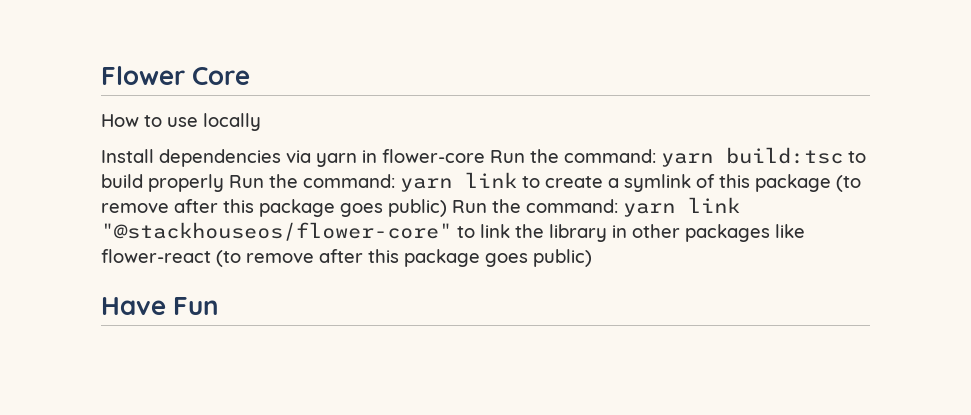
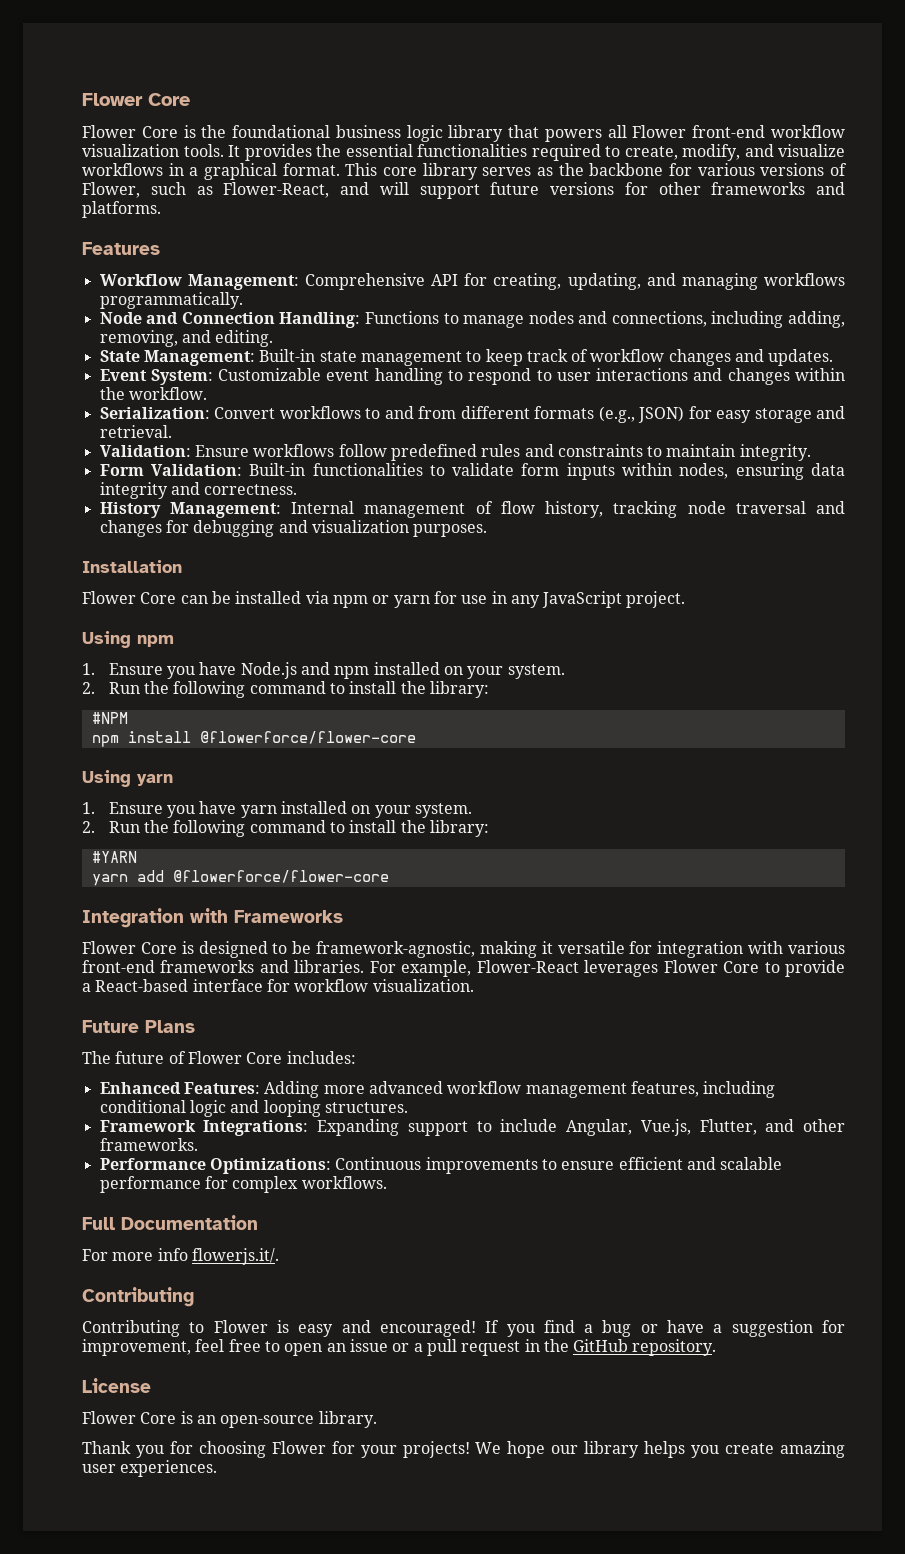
[101,113,261,131] [101,147,866,167] [101,172,861,192] [101,197,740,217] [101,222,805,242] [101,249,592,267] [101,297,220,315] How to use locally // Install dependencies via yarn in flower-core Run the command: yarn build:tsc to build properly Run the command: yarn link to create a symlink of this package (to remove after this package goes public) Run the command: yarn link "@stackhouseos/flower-core" to link the library in other packages like flower-react (to remove after this package goes public) // Have Fun -> [82,125,845,142] [82,144,845,161] [82,163,847,180] [82,182,845,199] [82,201,161,218] [82,242,160,255] [99,273,845,290] [99,292,243,309] [99,311,846,328] [99,330,274,347] [99,349,834,366] [99,368,845,385] [99,387,207,400] [99,406,845,423] [99,425,172,438] [99,444,811,461] [99,463,845,480] [99,482,298,499] [99,501,846,518] [99,520,488,537] [82,560,182,573] [82,591,686,608] [82,631,174,648] [82,662,565,679] [82,681,489,698] [91,712,128,724] [91,731,416,747] [82,770,173,787] [82,801,472,818] [82,820,489,837] [91,851,137,863] [91,870,389,886] [82,908,343,928] [82,941,845,958] [82,960,846,977] [82,979,474,992] [82,1020,195,1033] [82,1051,356,1064] [99,1081,776,1098] [99,1100,408,1117] [99,1119,846,1136] [99,1138,198,1151] [99,1157,783,1174] [99,1176,387,1193] [82,1215,258,1230] [82,1248,279,1265] [82,1287,194,1307] [82,1320,845,1337] [82,1339,717,1356] [82,1378,151,1393] [82,1411,377,1428] [82,1441,846,1458] [82,1460,218,1477] Flower Core is the foundational business logic library that powers all Flower front-end workflow visualization tools. It provides the essential functionalities required to create, modify, and visualize workflows in a graphical format. This core library serves as the backbone for various versions of Flower, such as Flower-React, and will support future versions for other frameworks and platforms. // Features // Workflow Management: Comprehensive API for creating, updating, and managing workflows programmatically. // Node and Connection Handling: Functions to manage nodes and connections, including adding, removing, and editing. // State Management: Built-in state management to keep track of workflow changes and updates. // Event System: Customizable event handling to respond to user interactions and changes within the workflow. // Serialization: Convert workflows to and from different formats (e.g., JSON) for easy storage and retrieval. // Validation: Ensure workflows follow predefined rules and constraints to maintain integrity. // Form Validation: Built-in functionalities to validate form inputs within nodes, ensuring data integrity and correctness. // History Management: Internal management of flow history, tracking node traversal and changes for debugging and visualization purposes. // Installation // Flower Core can be installed via npm or yarn for use in any JavaScript project. // Using npm // 1. Ensure you have Node.js and npm installed on your system. // 2. Run the following command to install the library: // #NPM // npm install @flowerforce/flower-core // Using yarn // 1. Ensure you have yarn installed on your system. // 2. Run the following command to install the library: // #YARN // yarn add @flowerforce/flower-core // Integration with Frameworks // Flower Core is designed to be framework-agnostic, making it versatile for integration with various front-end frameworks and libraries. For example, Flower-React leverages Flower Core to provide a React-based interface for workflow visualization. // Future Plans // The future of Flower Core includes: // Enhanced Features: Adding more advanced workflow management features, including conditional logic and looping structures. // Framework Integrations: Expanding support to include Angular, Vue.js, Flutter, and other frameworks. // Performance Optimizations: Continuous improvements to ensure efficient and scalable performance for complex workflows. // Full Documentation // For more info flowerjs.it/. // Contributing // Contributing to Flower is easy and encouraged! If you find a bug or have a suggestion for improvement, feel free to open an issue or a pull request in the GitHub repository. // License // Flower Core is an open-source library. // Thank you for choosing Flower for your projects! We hope our library helps you create amazing user experiences.

